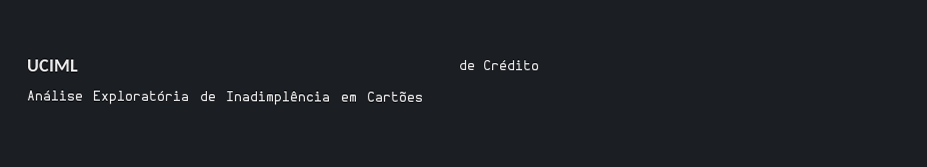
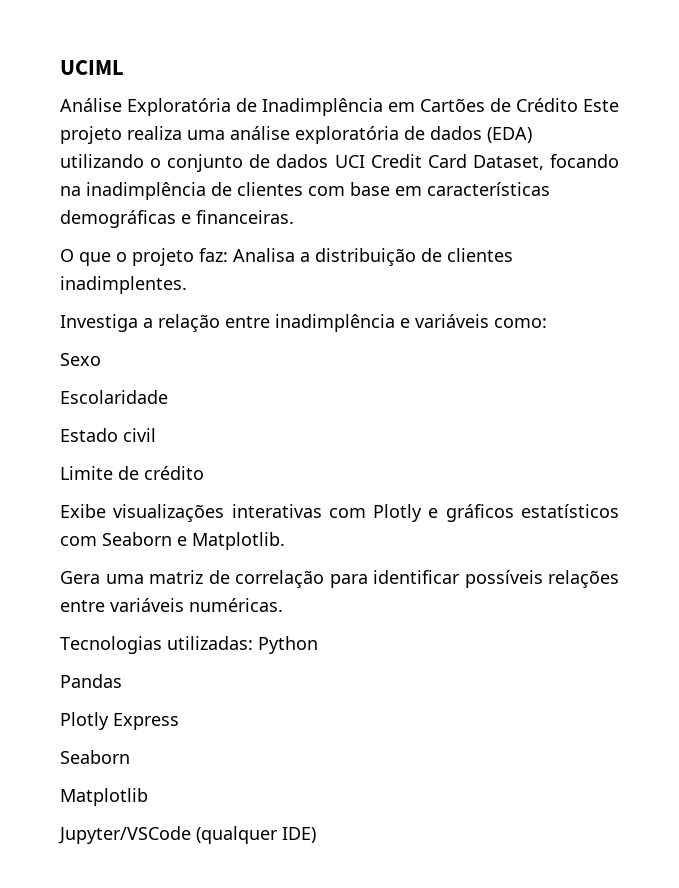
(540, 65) none -> [583,99,619,112] [60,126,532,144] [60,154,619,172] [60,182,550,200] [60,210,294,228] [60,248,513,266] [60,276,187,294] [60,314,547,332] [60,353,101,366] [60,390,168,404] [60,428,156,442] [60,466,204,480] [60,504,619,522] [60,532,285,550] [60,570,619,588] [60,598,283,612] [60,636,318,654] [60,674,122,688] [60,712,179,730] [60,750,130,764] [60,788,148,806] [58,826,316,844] Este projeto realiza uma análise exploratória de dados (EDA) utilizando o conjunto de dados UCI Credit Card Dataset, focando na inadimplência de clientes com base em características demográficas e financeiras. // O que o projeto faz: Analisa a distribuição de clientes inadimplentes. // Investiga a relação entre inadimplência e variáveis como: // Sexo // Escolaridade // Estado civil // Limite de crédito // Exibe visualizações interativas com Plotly e gráficos estatísticos com Seaborn e Matplotlib. // Gera uma matriz de correlação para identificar possíveis relações entre variáveis numéricas. // Tecnologias utilizadas: Python // Pandas // Plotly Express // Seaborn // Matplotlib // Jupyter/VSCode (qualquer IDE)

